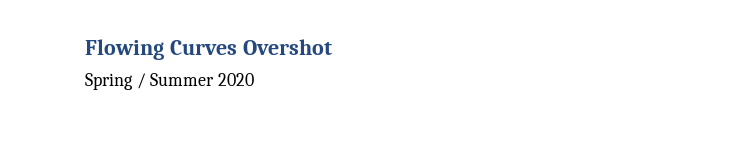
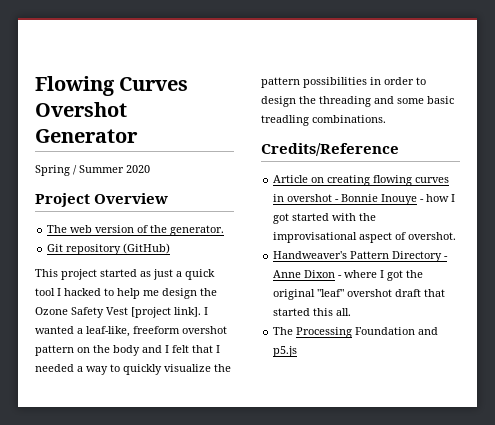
(332, 47) none -> [35,129,138,143] Generator
(255, 79) none -> [35,193,169,207] [47,225,225,236] [47,243,171,255] [35,269,215,280] [35,288,217,299] [35,307,208,318] [35,326,227,337] [35,345,220,356] [35,364,231,375] [261,77,426,88] [261,96,454,107] [261,115,386,126] [261,143,399,156] [273,175,450,186] [273,194,456,205] [273,213,377,224] [273,232,457,243] [273,251,449,262] [273,270,424,281] [273,289,446,300] [273,308,352,316] [273,327,439,338] [273,346,298,357] // Project Overview // The web version of the generator. // Git repository (GitHub) // This project started as just a quick tool I hacked to help me design the Ozone Safety Vest [project link]. I wanted a leaf-like, freeform overshot pattern on the body and I felt that I needed a way to quickly visualize the pattern possibilities in order to design the threading and some basic treadling combinations. // Credits/Reference // Article on creating flowing curves in overshot - Bonnie Inouye - how I got started with the improvisational aspect of overshot. // Handweaver's Pattern Directory - Anne Dixon - where I got the original "leaf" overshot draft that started this all. // The Processing Foundation and p5.js

